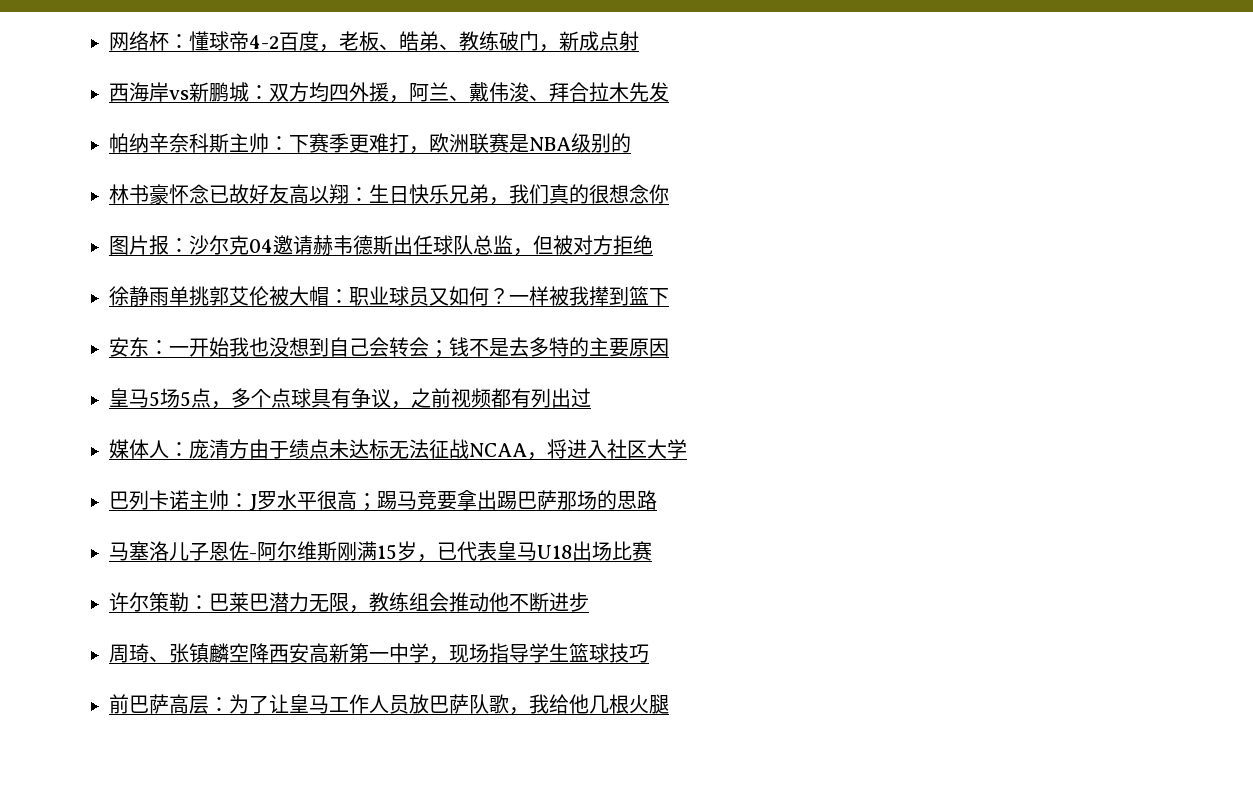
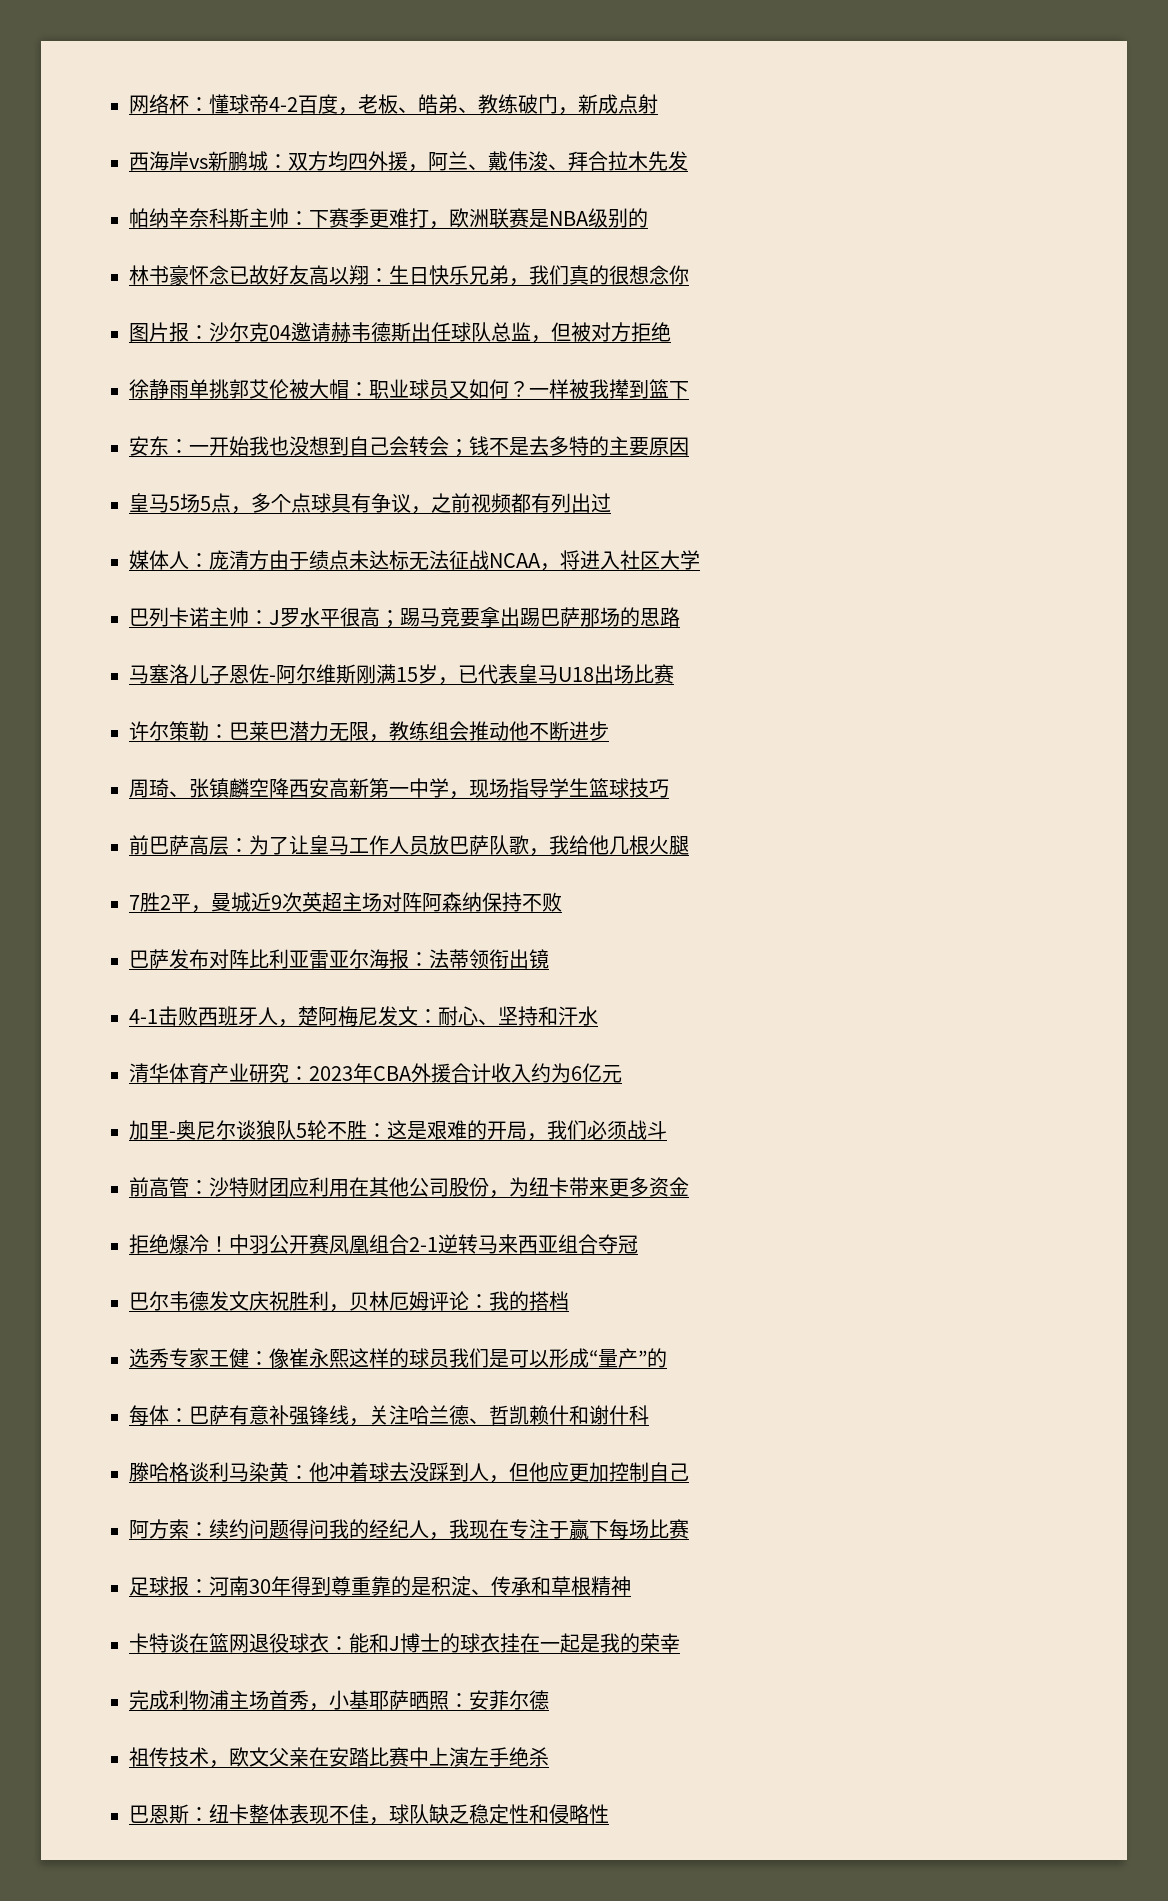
(669, 704) none -> [129,892,562,913] [129,949,549,969] [129,1006,598,1027] [129,1063,622,1083] [129,1120,667,1141] [129,1177,689,1198] [129,1234,638,1255] [129,1291,569,1312] [129,1348,667,1368] [129,1405,649,1426] [129,1462,689,1483] [129,1519,689,1540] [129,1576,631,1596] [129,1633,680,1653] [129,1690,549,1711] [129,1747,549,1768] [129,1804,609,1825] // 7胜2平，曼城近9次英超主场对阵阿森纳保持不败 // 巴萨发布对阵比利亚雷亚尔海报：法蒂领衔出镜 // 4-1击败西班牙人，楚阿梅尼发文：耐心、坚持和汗水 // 清华体育产业研究：2023年CBA外援合计收入约为6亿元 // 加里-奥尼尔谈狼队5轮不胜：这是艰难的开局，我们必须战斗 // 前高管：沙特财团应利用在其他公司股份，为纽卡带来更多资金 // 拒绝爆冷！中羽公开赛凤凰组合2-1逆转马来西亚组合夺冠 // 巴尔韦德发文庆祝胜利，贝林厄姆评论：我的搭档 // 选秀专家王健：像崔永熙这样的球员我们是可以形成“量产”的 // 每体：巴萨有意补强锋线，关注哈兰德、哲凯赖什和谢什科 // 滕哈格谈利马染黄：他冲着球去没踩到人，但他应更加控制自己 // 阿方索：续约问题得问我的经纪人，我现在专注于赢下每场比赛 // 足球报：河南30年得到尊重靠的是积淀、传承和草根精神 // 卡特谈在篮网退役球衣：能和J博士的球衣挂在一起是我的荣幸 // 完成利物浦主场首秀，小基耶萨晒照：安菲尔德 // 祖传技术，欧文父亲在安踏比赛中上演左手绝杀 // 巴恩斯：纽卡整体表现不佳，球队缺乏稳定性和侵略性

